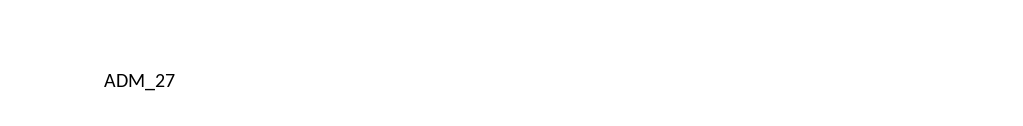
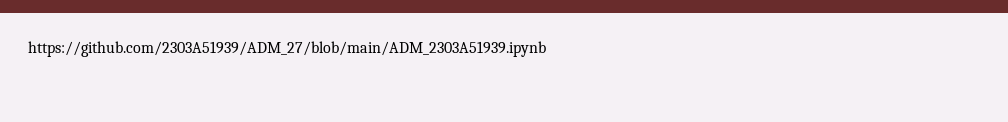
[104,74,175,91] ADM_27 -> [28,41,546,57] https://github.com/2303A51939/ADM_27/blob/main/ADM_2303A51939.ipynb

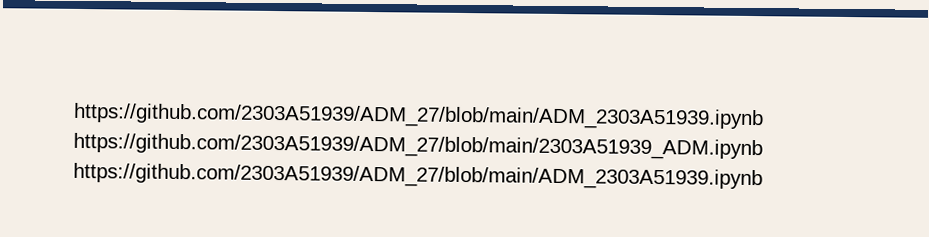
[28,41,546,57] https://github.com/2303A51939/ADM_27/blob/main/ADM_2303A51939.ipynb -> [73,102,764,131] [73,132,763,161] [73,162,763,191] https://github.com/2303A51939/ADM_27/blob/main/ADM_2303A51939.ipynb https://github.com/2303A51939/ADM_27/blob/main/2303A51939_ADM.ipynb https://github.com/2303A51939/ADM_27/blob/main/ADM_2303A51939.ipynb

